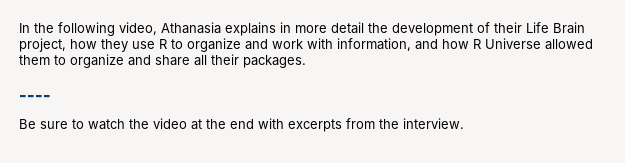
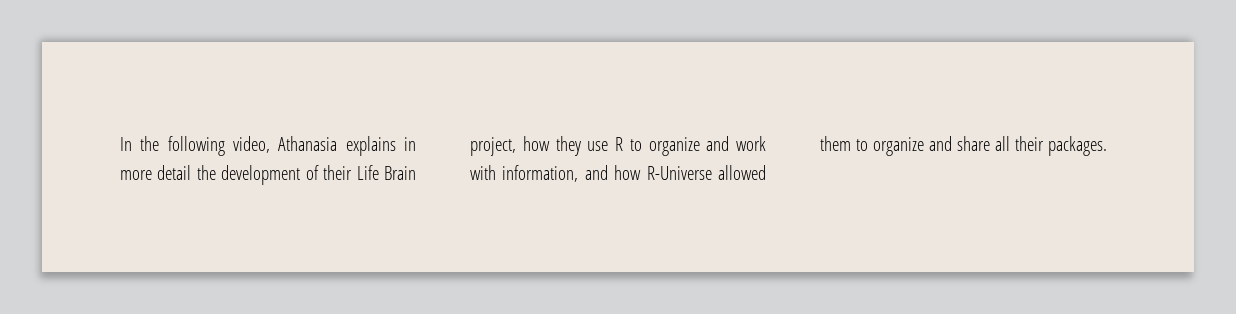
[473,38,541,49] R Universe -> [646,166,712,180] R-Universe
[19,95,51,102] [19,118,464,132] // ---- // Be sure to watch the video at the end with excerpts from the interview. -> (1107, 146) none

